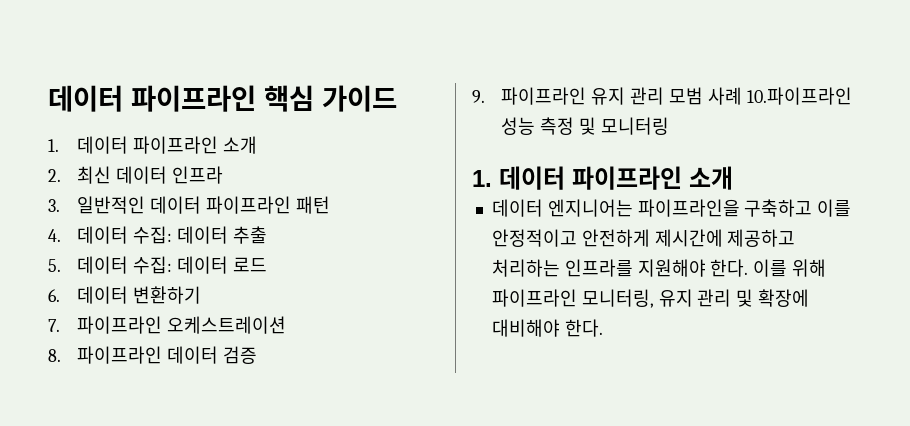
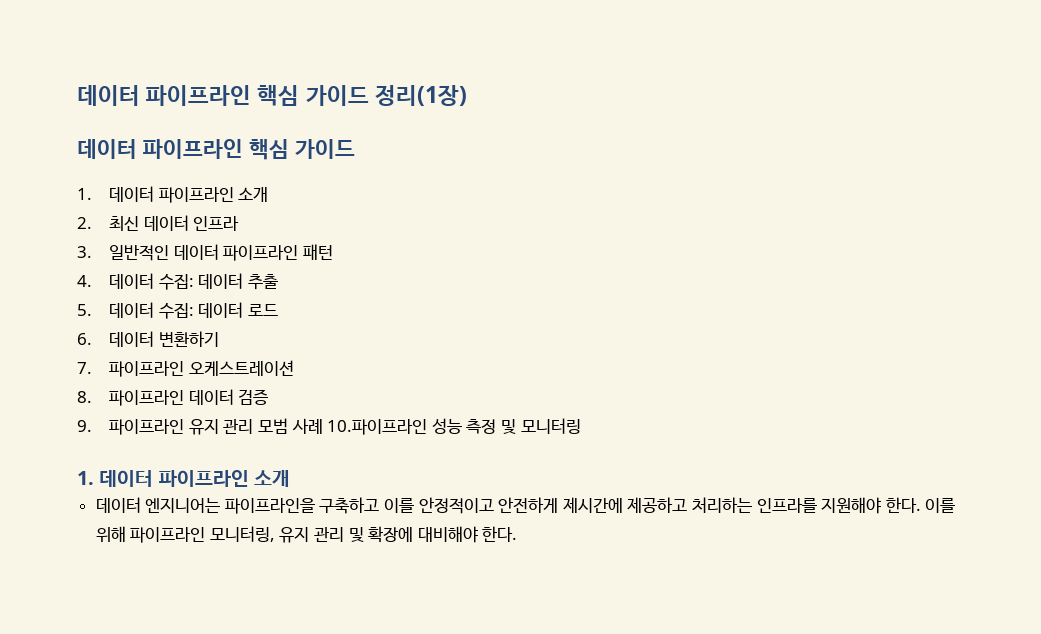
[48,85,397,112] 데이터 파이프라인 핵심 가이드 -> [77,85,467,106] [77,139,355,160] 데이터 파이프라인 핵심 가이드 정리(1장) // 데이터 파이프라인 핵심 가이드

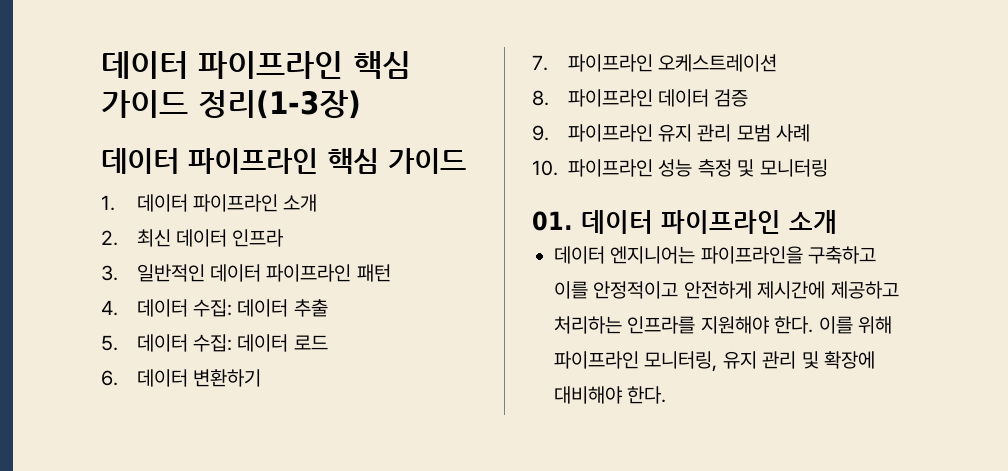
[77,85,467,106] 데이터 파이프라인 핵심 가이드 정리(1장) -> [101,51,411,79] [101,90,361,119] 데이터 파이프라인 핵심 가이드 정리(1-3장)
[327,419,428,435] 10.파이프라인 -> [532,159,653,177] // 10. 파이프라인
[77,471,94,485] 1. -> [532,211,573,231] 01.

